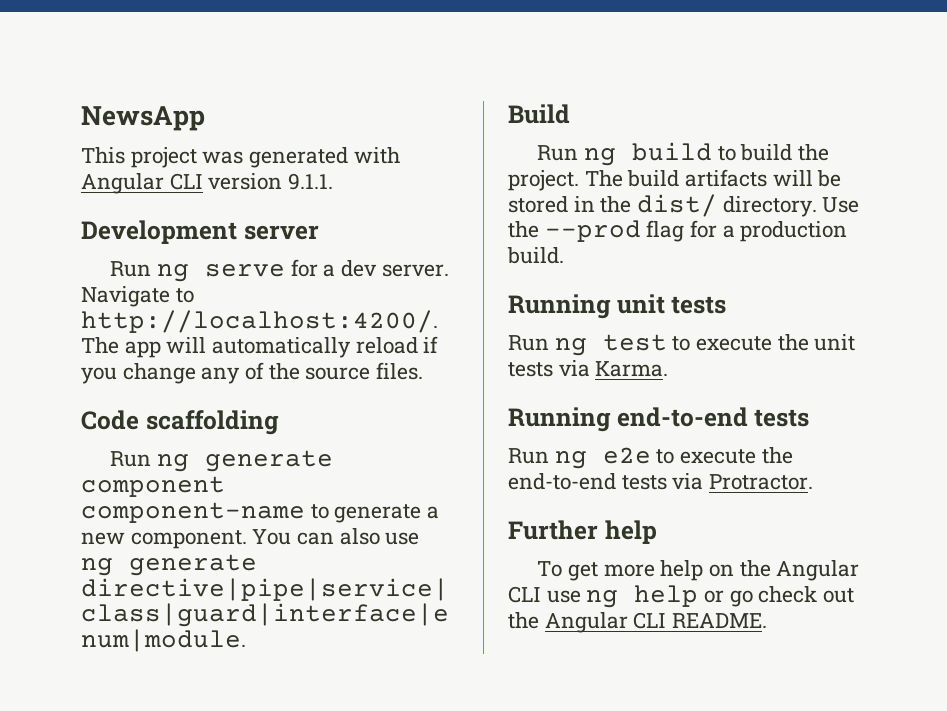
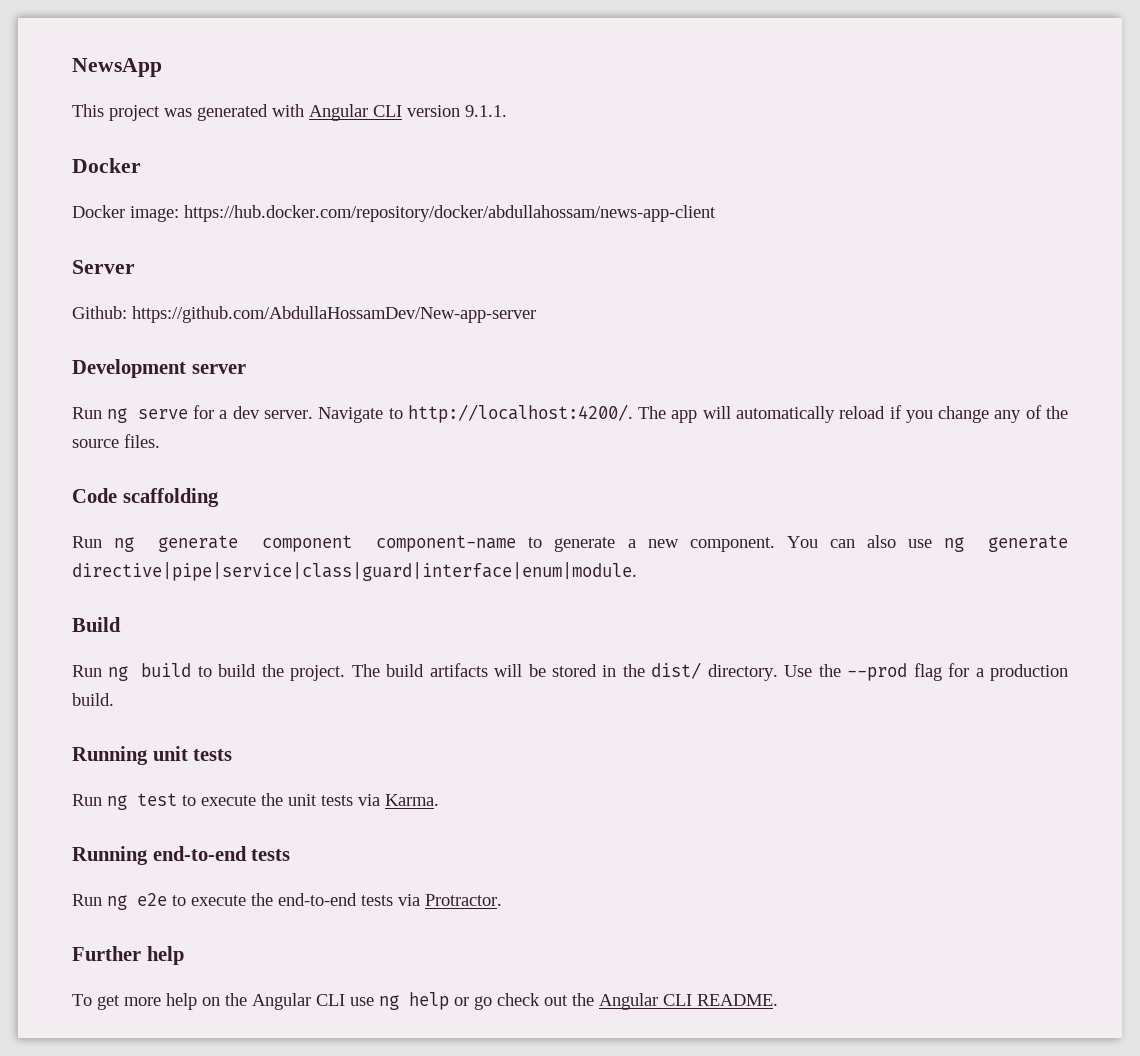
(334, 181) none -> [72,158,141,173] [72,205,716,222] [72,260,135,274] [72,306,536,323] // Docker // Docker image: https://hub.docker.com/repository/docker/abdullahossam/news-app-client // Server // Github: https://github.com/AbdullaHossamDev/New-app-server

